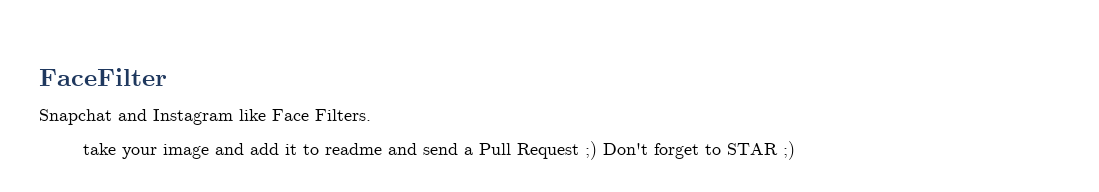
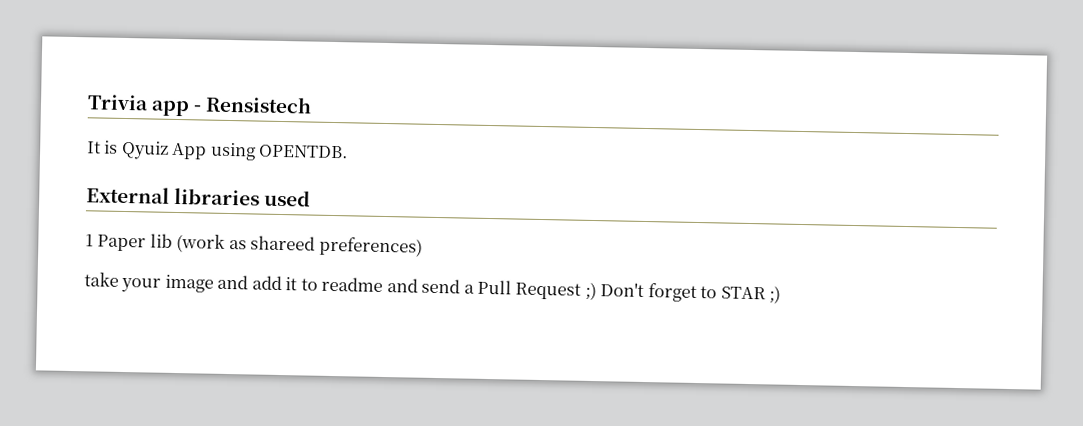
[39,68,167,86] [39,109,371,125] FaceFilter // Snapchat and Instagram like Face Filters. -> [87,94,313,117] [87,140,349,161] [86,186,312,207] [85,233,423,257] Trivia app - Rensistech // It is Qyuiz App using OPENTDB. // External libraries used // 1 Paper lib (work as shareed preferences)

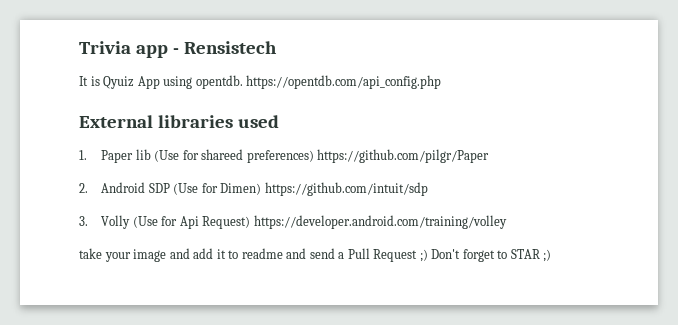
[259,144,349,159] OPENTDB. -> [195,75,442,89] opentdb. https://opentdb.com/api_config.php
[85,234,94,247] 1 -> [79,150,87,160] 1.
[176,233,247,253] (work as -> [154,150,199,162] (Use for
(423, 246) none -> [317,149,490,163] [79,182,428,196] [79,215,507,229] https://github.com/pilgr/Paper // 2. Android SDP (Use for Dimen) https://github.com/intuit/sdp // 3. Volly (Use for Api Request) https://developer.android.com/training/volley

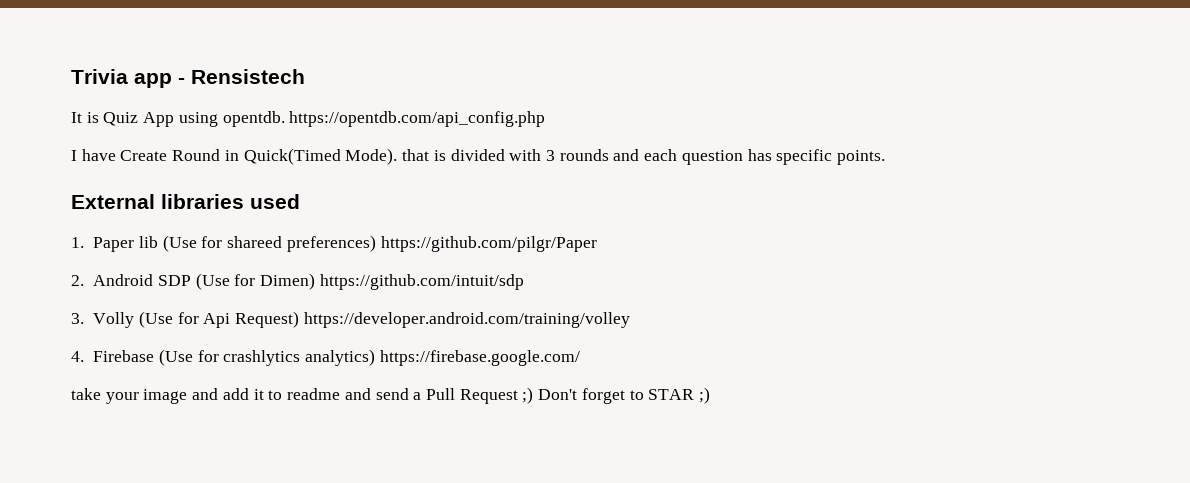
[103,76,135,89] Qyuiz -> [103,112,139,126] Quiz
(442, 82) none -> [71,148,886,165] // I have Create Round in Quick(Timed Mode). that is divided with 3 rounds and each question has specific points.
(507, 222) none -> [71,349,580,366] // 4. Firebase (Use for crashlytics analytics) https://firebase.google.com/

